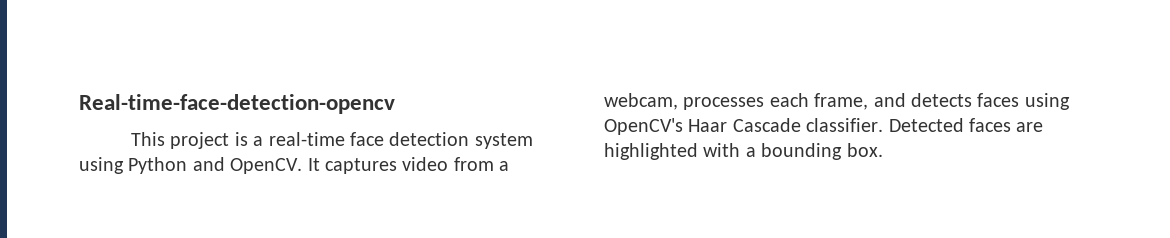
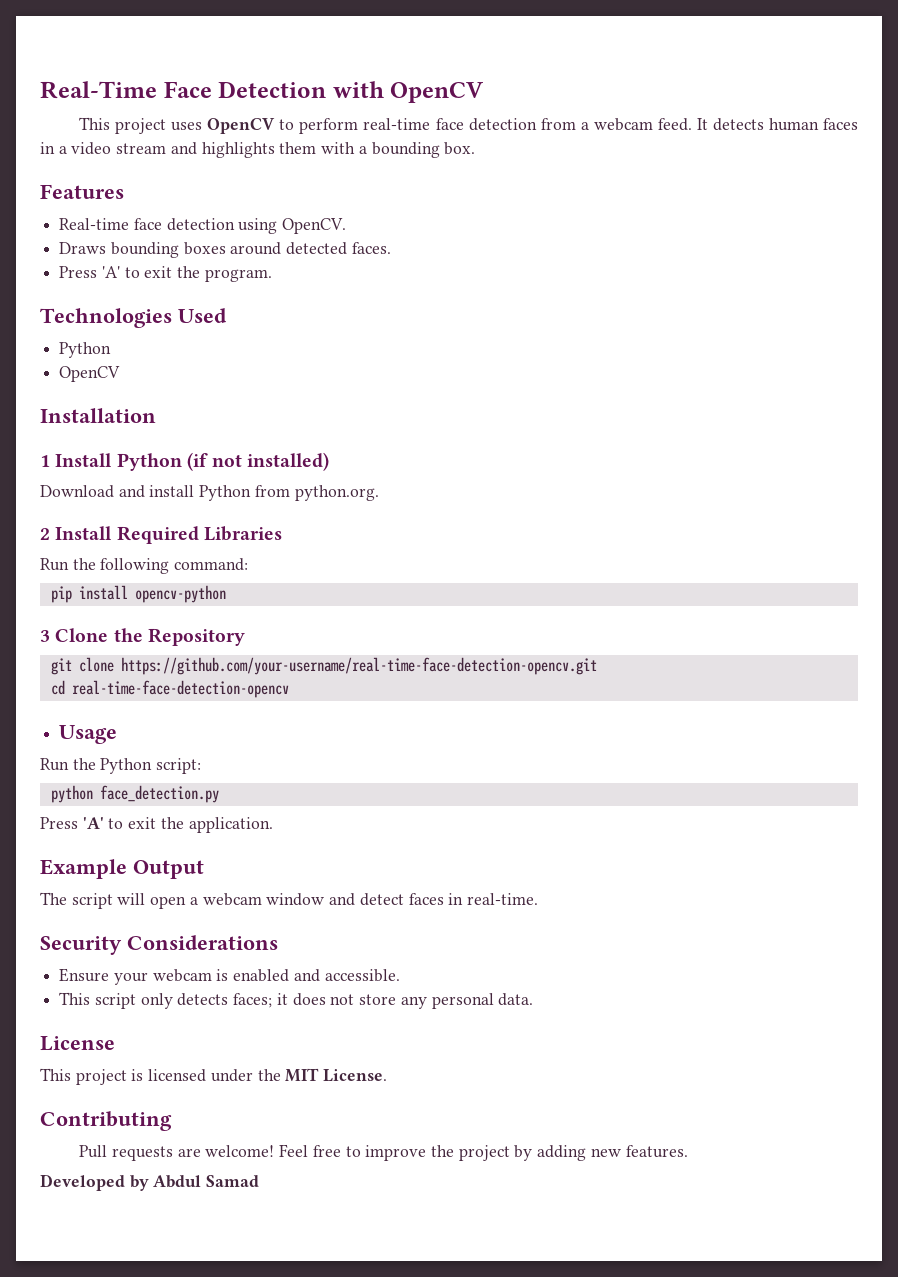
[79,94,395,114] [130,132,533,149] [79,157,510,174] [604,93,1070,110] [604,118,1044,135] [604,143,883,160] Real-time-face-detection-opencv // This project is a real-time face detection system using Python and OpenCV. It captures video from a webcam, processes each frame, and detects faces using OpenCV's Haar Cascade classifier. Detected faces are highlighted with a bounding box. -> [40,81,485,103] [79,117,858,134] [40,142,476,158] [40,184,124,199] [59,218,347,234] [59,242,391,258] [59,266,272,282] [40,308,227,328] [59,342,112,358] [59,366,121,382] [40,408,156,423] [40,452,330,471] [40,485,379,501] [40,526,282,544] [40,558,249,574] [50,585,226,603] [40,628,245,646] [50,657,597,675] [50,680,289,698] [59,725,118,744] [40,758,202,774] [50,785,219,803] [40,817,273,833] [40,859,204,879] [40,892,538,909] [40,935,278,955] [59,968,400,985] [59,992,534,1009] [40,1036,115,1051] [40,1068,388,1085] [40,1111,172,1131] [79,1144,688,1161] [40,1174,260,1191] Real-Time Face Detection with OpenCV // This project uses OpenCV to perform real-time face detection from a webcam feed. It detects human faces in a video stream and highlights them with a bounding box. // Features // Real-time face detection using OpenCV. // Draws bounding boxes around detected faces. // Press 'A' to exit the program. // Technologies Used // Python // OpenCV // Installation // 1 Install Python (if not installed) // Download and install Python from python.org. // 2 Install Required Libraries // Run the following command: // pip install opencv-python // 3 Clone the Repository // git clone https://github.com/your-username/real-time-face-detection-opencv.git // cd real-time-face-detection-opencv // Usage // Run the Python script: // python face_detection.py // Press 'A' to exit the application. // Example Output // The script will open a webcam window and detect faces in real-time. // Security Considerations // Ensure your webcam is enabled and accessible. // This script only detects faces; it does not store any personal data. // License // This project is licensed under the MIT License. // Contributing // Pull requests are welcome! Feel free to improve the project by adding new features. // Developed by Abdul Samad

